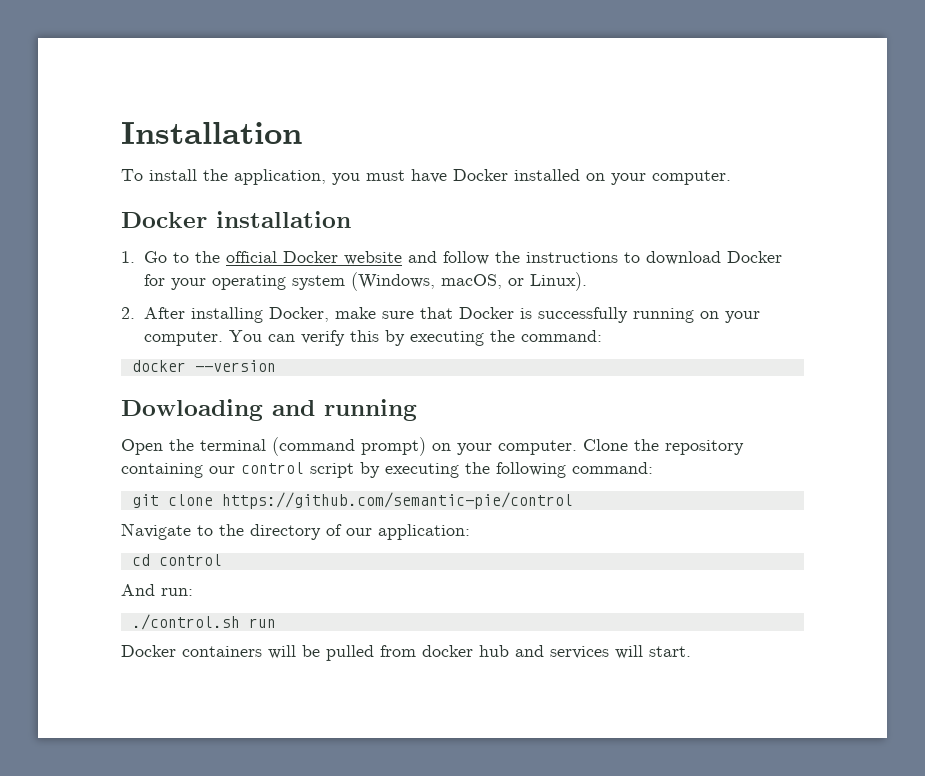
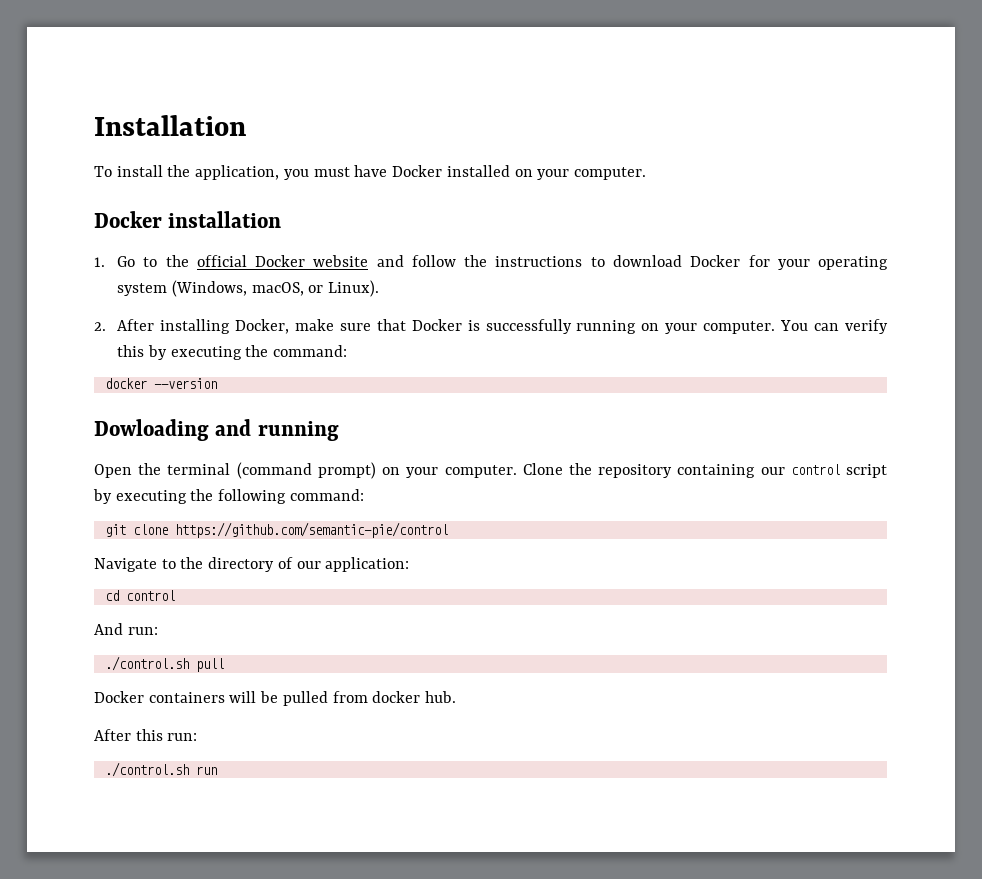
[248,618,276,628] run -> [195,658,224,672] pull
[479,645,691,659] hub and services will start. -> [425,691,457,703] [94,729,198,741] [104,762,217,777] hub. // After this run: // ./control.sh run

